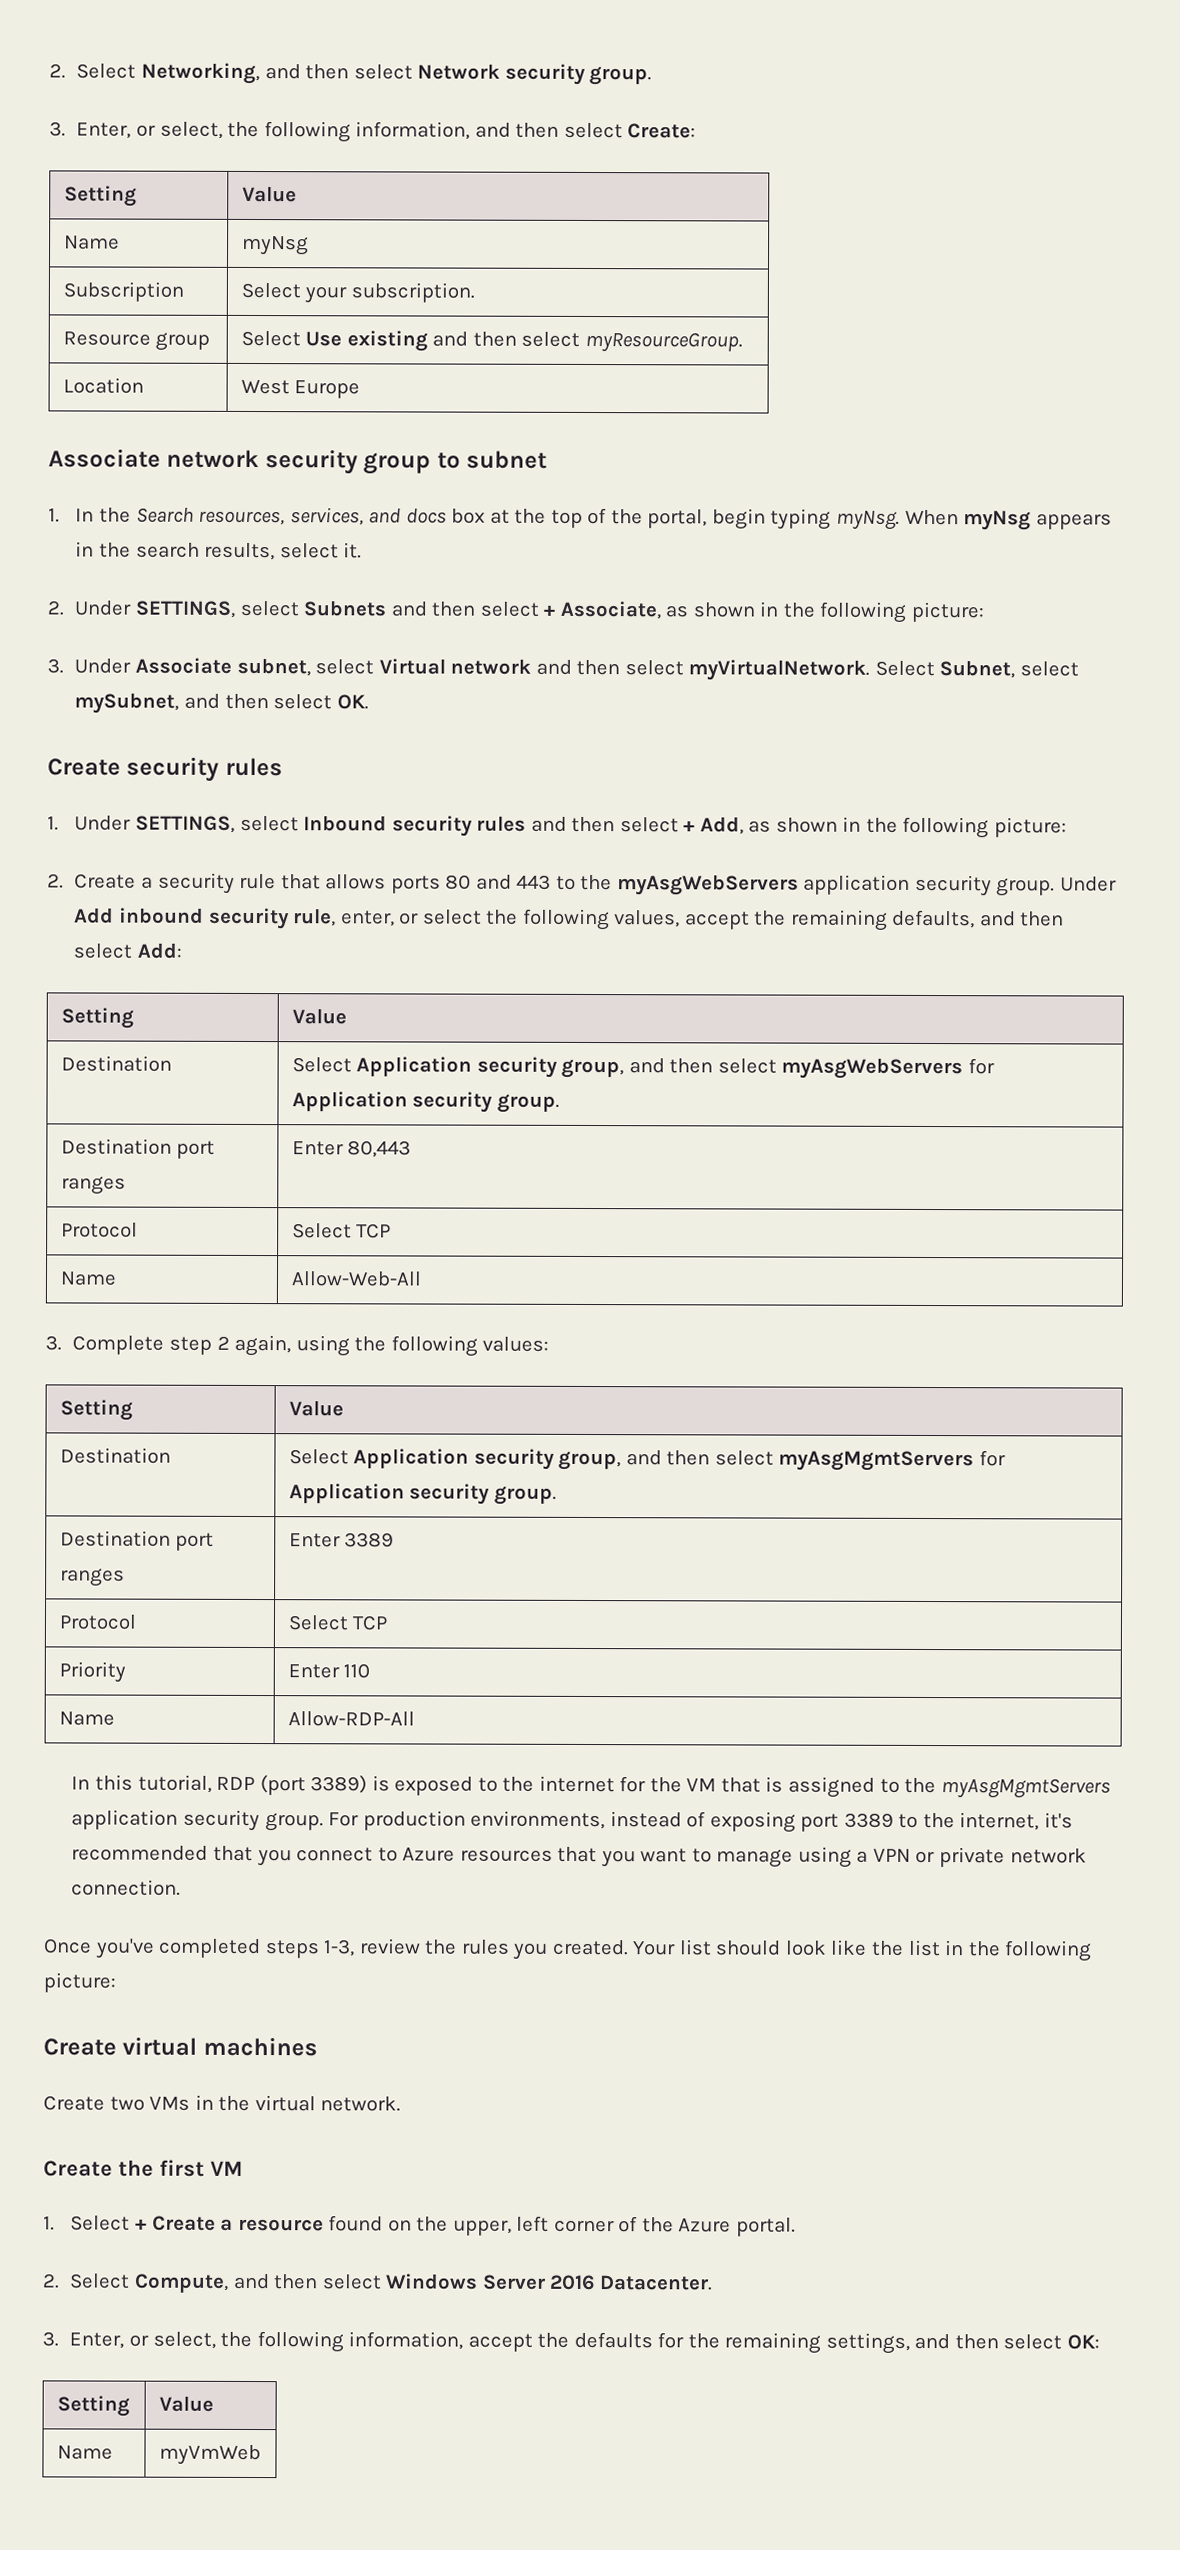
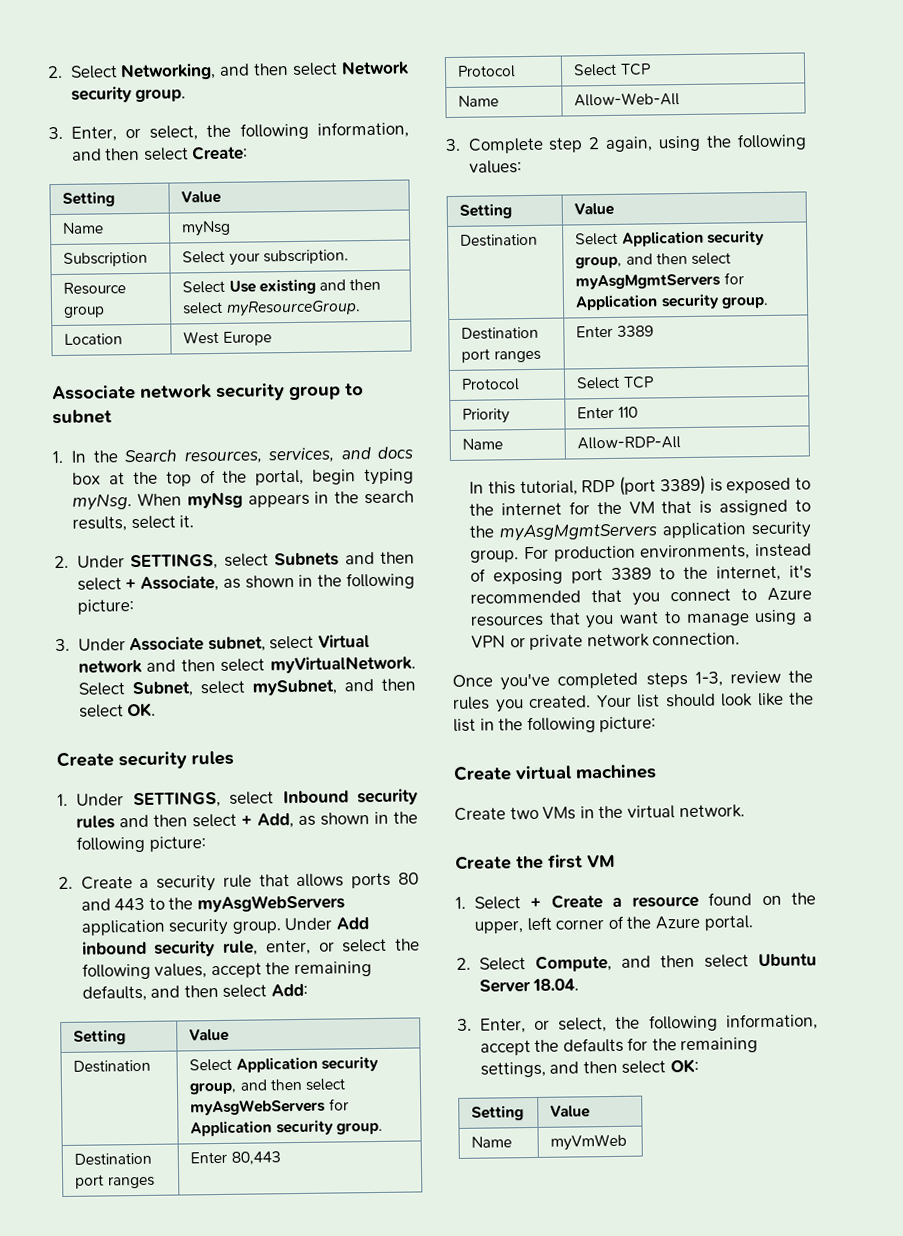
[385,2273,713,2291] Windows Server 2016 Datacenter. -> [758,953,817,967] [478,978,580,993] Ubuntu Server 18.04.

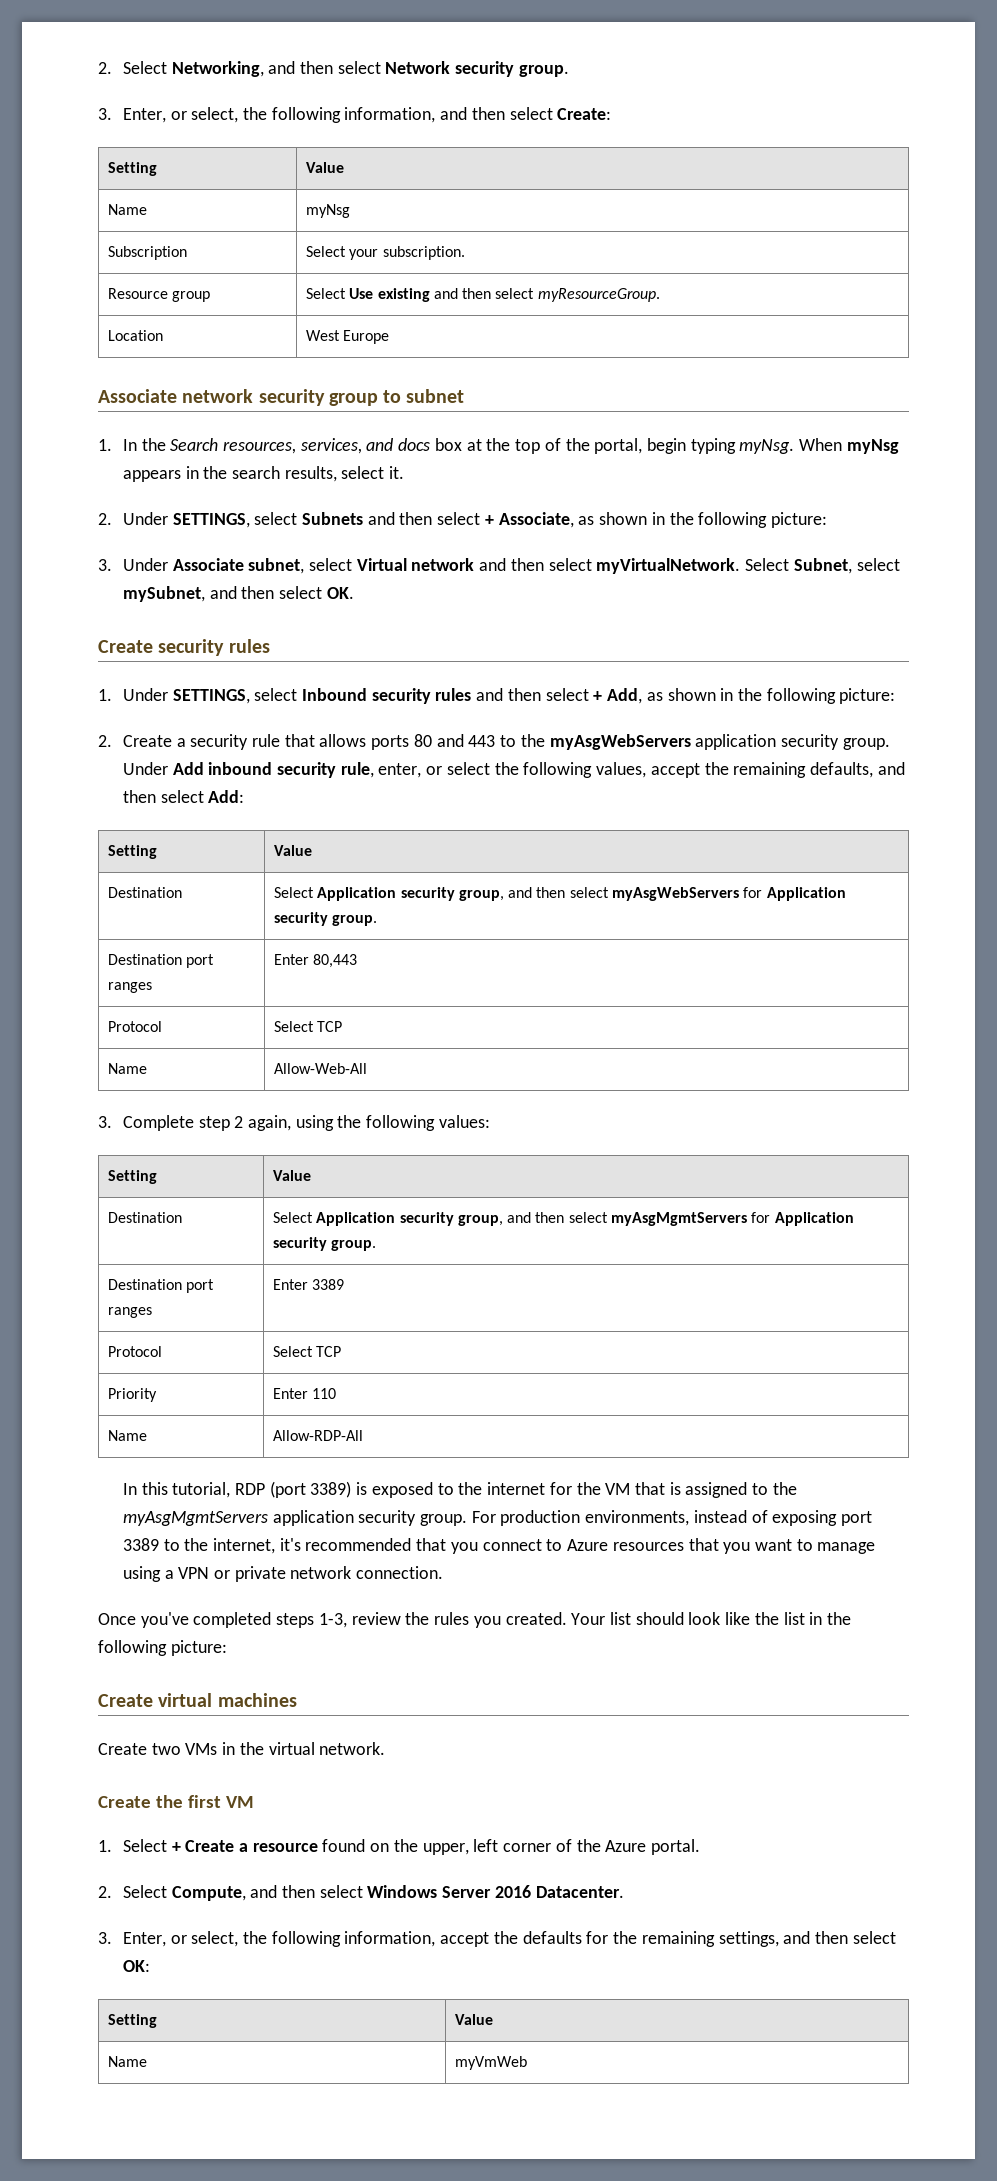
[758,953,817,967] [478,978,580,993] Ubuntu Server 18.04. -> [367,1885,624,1898] Windows Server 2016 Datacenter.

